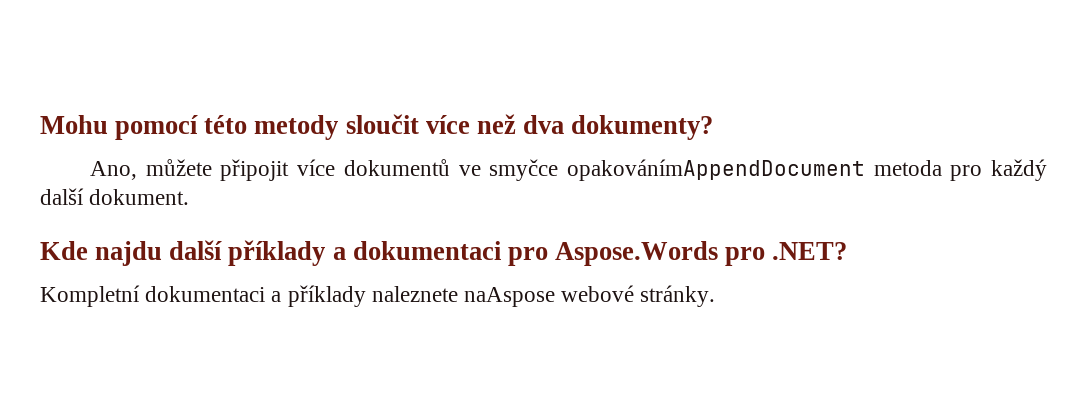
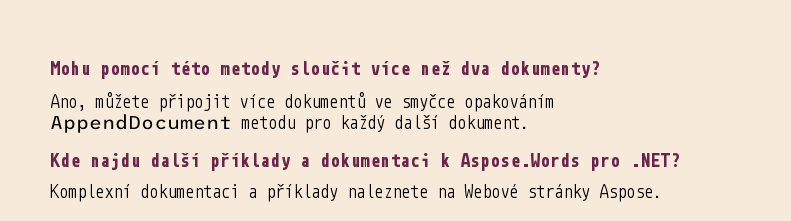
[566,159,942,181] opakovánímAppendDocument metoda -> [464,94,554,112] [50,114,295,133] opakováním AppendDocument metodu
[507,247,548,266] pro -> [440,153,450,167] k
[40,285,140,307] Kompletní -> [50,184,131,202] Komplexní
[464,285,716,307] naAspose webové stránky. -> [437,184,662,202] na Webové stránky Aspose.

